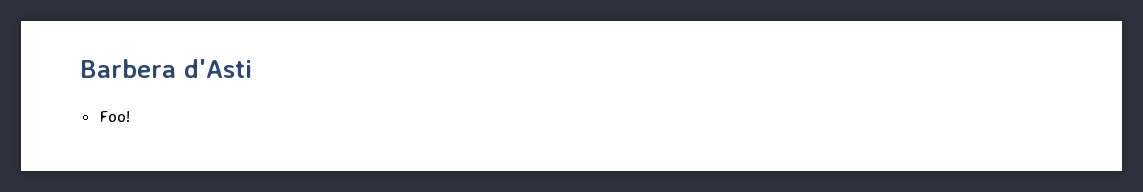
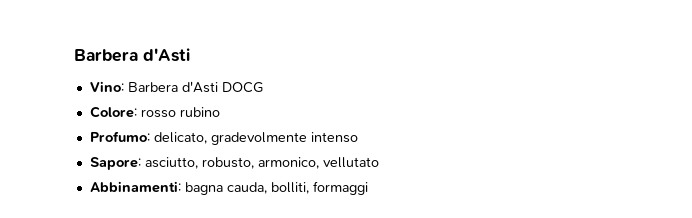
[98,111,130,122] Foo! -> [89,81,264,93] [89,106,220,118] [89,131,358,145] [89,157,379,170] [89,181,368,195] Vino: Barbera d'Asti DOCG // Colore: rosso rubino // Profumo: delicato, gradevolmente intenso // Sapore: asciutto, robusto, armonico, vellutato // Abbinamenti: bagna cauda, bolliti, formaggi

